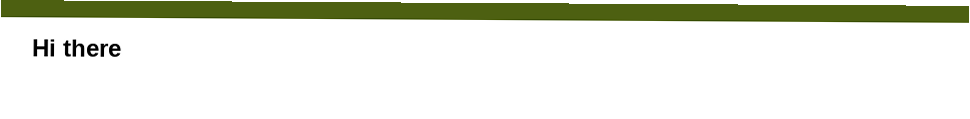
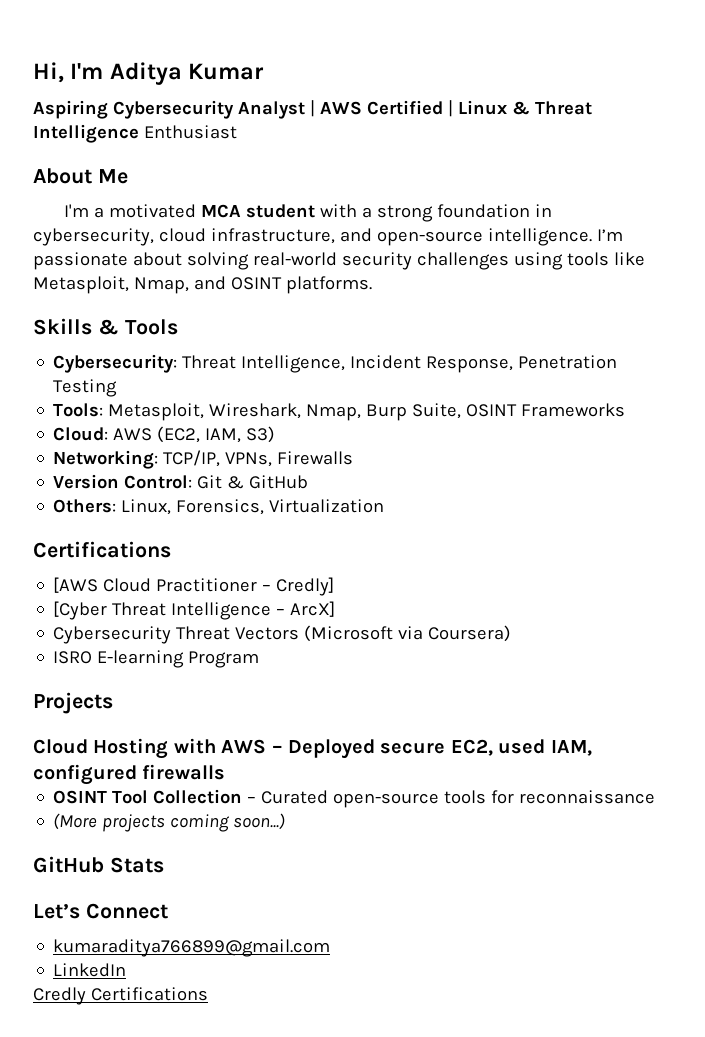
[32,39,122,57] Hi there -> [33,62,265,85] [33,100,592,119] [33,124,237,143] [33,168,128,184] [64,204,553,222] [33,228,623,246] [33,252,645,270] [33,276,372,294] [33,318,178,335] [53,354,618,373] [53,379,118,397] [53,403,626,421] [53,426,276,443] [53,450,354,469] [53,474,309,489] [53,499,385,515] [33,541,171,558] [53,577,335,596] [53,601,336,620] [53,625,512,644] [53,650,260,668] [33,692,113,714] [33,738,592,759] [33,764,226,785] [53,789,656,808] [53,813,286,832] [33,856,164,873] [33,903,168,919] [53,939,331,957] [53,963,127,977] [33,987,208,1005] Hi, I'm Aditya Kumar // Aspiring Cybersecurity Analyst | AWS Certified | Linux & Threat Intelligence Enthusiast // About Me // I'm a motivated MCA student with a strong foundation in cybersecurity, cloud infrastructure, and open-source intelligence. I’m passionate about solving real-world security challenges using tools like Metasploit, Nmap, and OSINT platforms. // Skills & Tools // Cybersecurity: Threat Intelligence, Incident Response, Penetration Testing // Tools: Metasploit, Wireshark, Nmap, Burp Suite, OSINT Frameworks // Cloud: AWS (EC2, IAM, S3) // Networking: TCP/IP, VPNs, Firewalls // Version Control: Git & GitHub // Others: Linux, Forensics, Virtualization // Certifications // [AWS Cloud Practitioner – Credly] // [Cyber Threat Intelligence – ArcX] // Cybersecurity Threat Vectors (Microsoft via Coursera) // ISRO E-learning Program // Projects // Cloud Hosting with AWS – Deployed secure EC2, used IAM, configured firewalls // OSINT Tool Collection – Curated open-source tools for reconnaissance // (More projects coming soon...) // GitHub Stats // Let’s Connect // kumaraditya766899@gmail.com // LinkedIn // Credly Certifications

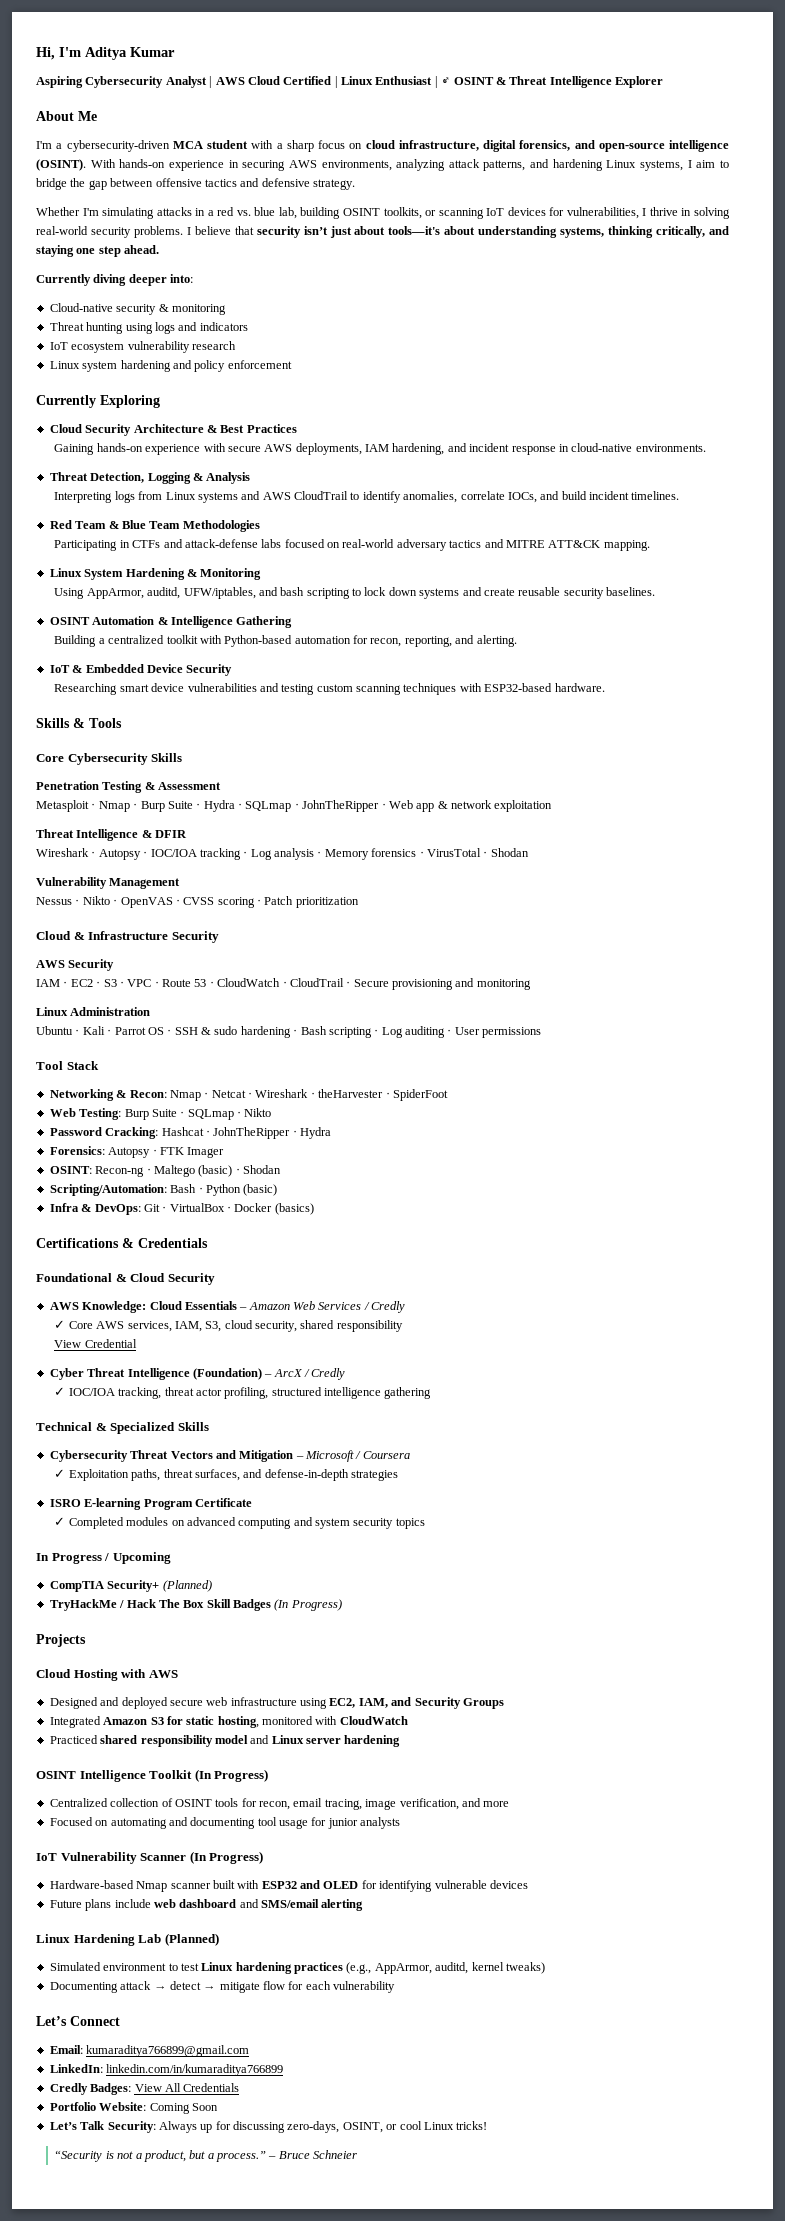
(362, 108) none -> [247,76,280,85] Cloud
(507, 107) none -> [375,76,494,88] Enthusiast | ♂ OSINT
[143,125,237,139] Enthusiast -> [615,76,663,88] Explorer
[109,204,197,218] motivated -> [66,140,170,152] cybersecurity-driven
[377,204,553,222] [33,228,623,246] [33,252,645,270] [33,276,372,294] [33,318,178,335] [53,354,618,373] [53,379,118,397] [53,403,626,421] [53,426,276,443] [53,450,354,469] [53,474,309,489] [53,499,385,515] [33,541,171,558] [53,577,335,596] [53,601,336,620] [53,625,512,644] [53,650,260,668] strong foundation in cybersecurity, cloud infrastructure, and open-source intelligence. I’m passionate about solving real-world security challenges using tools like Metasploit, Nmap, and OSINT platforms. // Skills & Tools // Cybersecurity: Threat Intelligence, Incident Response, Penetration Testing // Tools: Metasploit, Wireshark, Nmap, Burp Suite, OSINT Frameworks // Cloud: AWS (EC2, IAM, S3) // Networking: TCP/IP, VPNs, Firewalls // Version Control: Git & GitHub // Others: Linux, Forensics, Virtualization // Certifications // [AWS Cloud Practitioner – Credly] // [Cyber Threat Intelligence – ArcX] // Cybersecurity Threat Vectors (Microsoft via Coursera) // ISRO E-learning Program -> [286,140,729,152] [36,159,729,171] [36,178,355,190] [36,207,730,219] [36,226,729,238] [36,245,160,257] [36,274,194,286] [49,303,226,315] [49,322,248,334] [49,341,236,353] [49,360,292,372] [36,395,160,408] [49,424,297,436] [54,443,706,455] [49,472,251,484] [54,491,680,503] [49,520,260,532] [54,539,650,551] [49,568,262,580] [54,587,656,599] [49,616,293,628] [54,635,517,647] [49,664,233,676] [54,683,605,695] [36,718,122,728] [36,753,183,765] [36,781,222,793] [36,800,553,812] [36,829,188,841] [36,848,529,860] [36,877,181,889] [36,896,359,908] [36,931,219,943] [36,959,115,971] [36,978,531,990] [36,1007,151,1016] [36,1026,542,1038] [36,1061,99,1070] [49,1089,448,1101] [49,1108,272,1120] [49,1127,331,1139] [49,1146,225,1158] [49,1165,281,1177] [49,1184,278,1196] [49,1203,314,1215] [36,1238,208,1248] [36,1273,215,1285] [49,1301,406,1313] [54,1320,403,1332] [54,1339,137,1348] [49,1368,346,1380] [54,1387,432,1399] [36,1422,209,1434] [49,1450,410,1462] [54,1469,399,1481] [49,1498,252,1510] [54,1517,425,1529] [36,1552,171,1564] [49,1580,212,1592] [49,1599,342,1611] sharp focus on cloud infrastructure, digital forensics, and open-source intelligence (OSINT). With hands-on experience in securing AWS environments, analyzing attack patterns, and hardening Linux systems, I aim to bridge the gap between offensive tactics and defensive strategy. // Whether I'm simulating attacks in a red vs. blue lab, building OSINT toolkits, or scanning IoT devices for vulnerabilities, I thrive in solving real-world security problems. I believe that security isn’t just about tools—it's about understanding systems, thinking critically, and staying one step ahead. // Currently diving deeper into: // Cloud-native security & monitoring // Threat hunting using logs and indicators // IoT ecosystem vulnerability research // Linux system hardening and policy enforcement // Currently Exploring // Cloud Security Architecture & Best Practices // Gaining hands-on experience with secure AWS deployments, IAM hardening, and incident response in cloud-native environments. // Threat Detection, Logging & Analysis // Interpreting logs from Linux systems and AWS CloudTrail to identify anomalies, correlate IOCs, and build incident timelines. // Red Team & Blue Team Methodologies // Participating in CTFs and attack-defense labs focused on real-world adversary tactics and MITRE ATT&CK mapping. // Linux System Hardening & Monitoring // Using AppArmor, auditd, UFW/iptables, and bash scripting to lock down systems and create reusable security baselines. // OSINT Automation & Intelligence Gathering // Building a centralized toolkit with Python-based automation for recon, reporting, and alerting. // IoT & Embedded Device Security // Researching smart device vulnerabilities and testing custom scanning techniques with ESP32-based hardware. // Skills & Tools // Core Cybersecurity Skills // Penetration Testing & Assessment // Metasploit · Nmap · Burp Suite · Hydra · SQLmap · JohnTheRipper · Web app & network exploitation // Threat Intelligence & DFIR // Wireshark · Autopsy · IOC/IOA tracking · Log analysis · Memory forensics · VirusTotal · Shodan // Vulnerability Management // Nessus · Nikto · OpenVAS · CVSS scoring · Patch prioritization // Cloud & Infrastructure Security // AWS Security // IAM · EC2 · S3 · VPC · Route 53 · CloudWatch · CloudTrail · Secure provisioning and monitoring // Linux Administration // Ubuntu · Kali · Parrot OS · SSH & sudo hardening · Bash scripting · Log auditing · User permissions // Tool Stack // Networking & Recon: Nmap · Netcat · Wireshark · theHarvester · SpiderFoot // Web Testing: Burp Suite · SQLmap · Nikto // Password Cracking: Hashcat · JohnTheRipper · Hydra // Forensics: Autopsy · FTK Imager // OSINT: Recon-ng · Maltego (basic) · Shodan // Scripting/Automation: Bash · Python (basic) // Infra & DevOps: Git · VirtualBox · Docker (basics) // Certifications & Credentials // Foundational & Cloud Security // AWS Knowledge: Cloud Essentials – Amazon Web Services / Credly // ✓ Core AWS services, IAM, S3, cloud security, shared responsibility // View Credential // Cyber Threat Intelligence (Foundation) – ArcX / Credly // ✓ IOC/IOA tracking, threat actor profiling, structured intelligence gathering // Technical & Specialized Skills // Cybersecurity Threat Vectors and Mitigation – Microsoft / Coursera // ✓ Exploitation paths, threat surfaces, and defense-in-depth strategies // ISRO E-learning Program Certificate // ✓ Completed modules on advanced computing and system security topics // In Progress / Upcoming // CompTIA Security+ (Planned) // TryHackMe / Hack The Box Skill Badges (In Progress)
[271,739,592,759] [33,764,226,785] [53,789,656,808] [53,813,286,832] [33,856,164,873] – Deployed secure EC2, used IAM, configured firewalls // OSINT Tool Collection – Curated open-source tools for reconnaissance // (More projects coming soon...) // GitHub Stats -> [49,1697,504,1709] [49,1716,408,1728] [49,1735,401,1747] [36,1769,269,1782] [49,1798,510,1810] [49,1817,401,1829] [36,1851,264,1864] [49,1880,528,1892] [49,1899,364,1911] [36,1933,219,1946] [49,1962,545,1974] [49,1981,396,1993] // Designed and deployed secure web infrastructure using EC2, IAM, and Security Groups // Integrated Amazon S3 for static hosting, monitored with CloudWatch // Practiced shared responsibility model and Linux server hardening // OSINT Intelligence Toolkit (In Progress) // Centralized collection of OSINT tools for recon, email tracing, image verification, and more // Focused on automating and documenting tool usage for junior analysts // IoT Vulnerability Scanner (In Progress) // Hardware-based Nmap scanner built with ESP32 and OLED for identifying vulnerable devices // Future plans include web dashboard and SMS/email alerting // Linux Hardening Lab (Planned) // Simulated environment to test Linux hardening practices (e.g., AppArmor, auditd, kernel tweaks) // Documenting attack → detect → mitigate flow for each vulnerability
(168, 911) none -> [49,2045,83,2054] Email:
[53,963,127,977] [33,987,208,1005] LinkedIn // Credly Certifications -> [49,2064,284,2076] [49,2083,240,2095] [49,2102,218,2114] [49,2121,488,2133] [54,2150,358,2162] LinkedIn: linkedin.com/in/kumaraditya766899 // Credly Badges: View All Credentials // Portfolio Website: Coming Soon // Let’s Talk Security: Always up for discussing zero-days, OSINT, or cool Linux tricks! // “Security is not a product, but a process.” – Bruce Schneier

